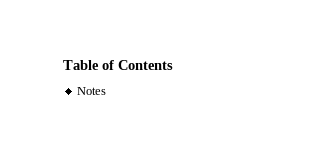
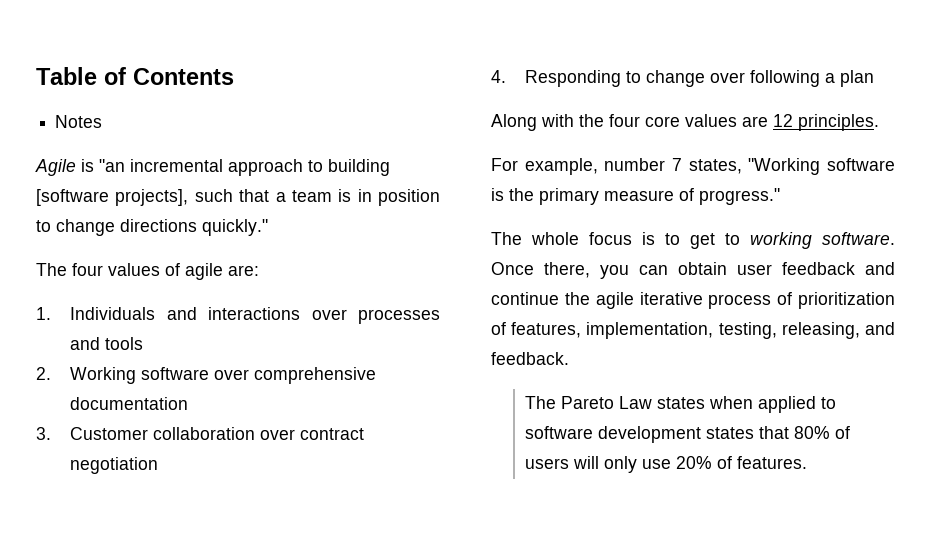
(106, 91) none -> [35,159,390,176] [36,189,440,206] [36,219,268,236] [36,263,259,280] [36,307,440,324] [70,337,144,350] [36,367,377,384] [70,397,189,410] [36,427,365,440] [70,457,159,474] [491,70,875,87] [491,114,879,131] [491,158,895,175] [491,188,780,205] [491,232,895,249] [491,262,895,279] [491,292,895,309] [491,322,895,339] [491,352,569,365] [525,396,837,413] [525,426,851,443] [525,456,808,473] // Agile is "an incremental approach to building [software projects], such that a team is in position to change directions quickly." // The four values of agile are: // 1. Individuals and interactions over processes and tools // 2. Working software over comprehensive documentation // 3. Customer collaboration over contract negotiation // 4. Responding to change over following a plan // Along with the four core values are 12 principles. // For example, number 7 states, "Working software is the primary measure of progress." // The whole focus is to get to working software. Once there, you can obtain user feedback and continue the agile iterative process of prioritization of features, implementation, testing, releasing, and feedback. // The Pareto Law states when applied to software development states that 80% of users will only use 20% of features.

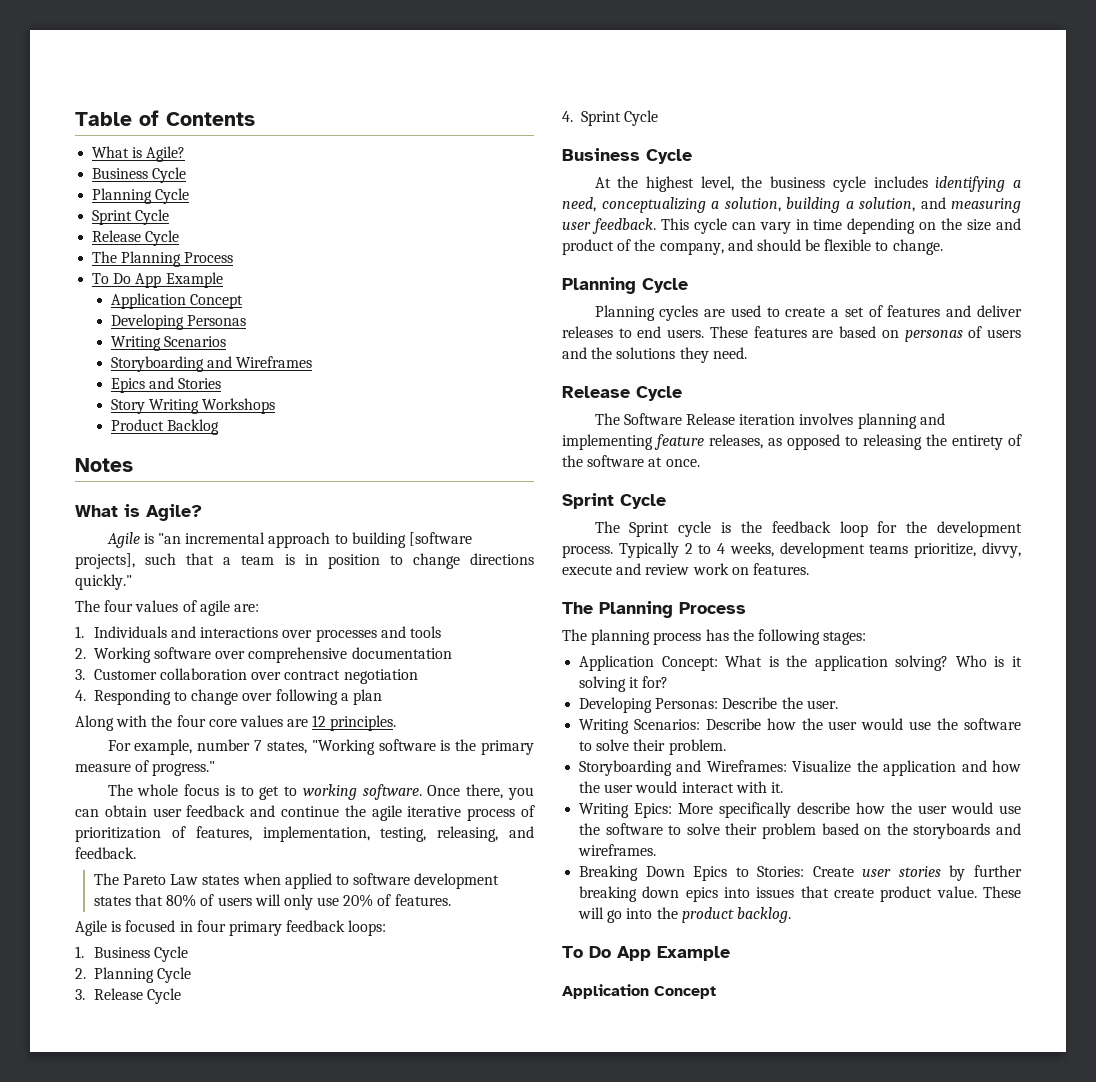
[55,115,103,128] Notes -> [92,146,186,162] [92,167,187,183] [92,188,190,204] [92,209,170,225] [92,230,180,246] [92,251,234,267] [92,272,223,288] [110,293,244,309] [110,314,247,330] [110,336,227,351] [110,356,313,372] [110,377,222,393] [110,398,276,414] [110,419,220,435] [75,458,133,472] [75,504,202,521] What is Agile? // Business Cycle // Planning Cycle // Sprint Cycle // Release Cycle // The Planning Process // To Do App Example // Application Concept // Developing Personas // Writing Scenarios // Storyboarding and Wireframes // Epics and Stories // Story Writing Workshops // Product Backlog // Notes // What is Agile?
(808, 462) none -> [75,920,387,936] [75,946,188,962] [75,967,191,983] [75,988,181,1004] [562,110,658,126] [562,148,692,164] [594,176,1021,192] [562,197,1021,213] [562,218,1021,234] [562,239,943,255] [562,277,688,294] [594,305,1022,321] [562,326,1021,342] [562,347,747,363] [562,386,682,401] [594,413,945,429] [562,434,1022,450] [562,455,700,467] [562,493,666,509] [594,521,1022,537] [562,542,1021,558] [562,563,809,575] [562,601,746,618] [562,629,867,645] [579,655,1022,671] [579,676,669,692] [579,697,838,713] [579,718,1021,734] [579,739,726,755] [579,760,1021,776] [579,781,783,793] [579,802,1022,818] [579,823,1021,839] [578,844,657,856] [579,865,1022,881] [579,886,1021,902] [578,907,791,923] [562,946,730,961] [562,984,716,999] // Agile is focused in four primary feedback loops: // 1. Business Cycle // 2. Planning Cycle // 3. Release Cycle // 4. Sprint Cycle // Business Cycle // At the highest level, the business cycle includes identifying a need, conceptualizing a solution, building a solution, and measuring user feedback. This cycle can vary in time depending on the size and product of the company, and should be flexible to change. // Planning Cycle // Planning cycles are used to create a set of features and deliver releases to end users. These features are based on personas of users and the solutions they need. // Release Cycle // The Software Release iteration involves planning and implementing feature releases, as opposed to releasing the entirety of the software at once. // Sprint Cycle // The Sprint cycle is the feedback loop for the development process. Typically 2 to 4 weeks, development teams prioritize, divvy, execute and review work on features. // The Planning Process // The planning process has the following stages: // Application Concept: What is the application solving? Who is it solving it for? // Developing Personas: Describe the user. // Writing Scenarios: Describe how the user would use the software to solve their problem. // Storyboarding and Wireframes: Visualize the application and how the user would interact with it. // Writing Epics: More specifically describe how the user would use the software to solve their problem based on the storyboards and wireframes. // Breaking Down Epics to Stories: Create user stories by further breaking down epics into issues that create product value. These will go into the product backlog. // To Do App Example // Application Concept

